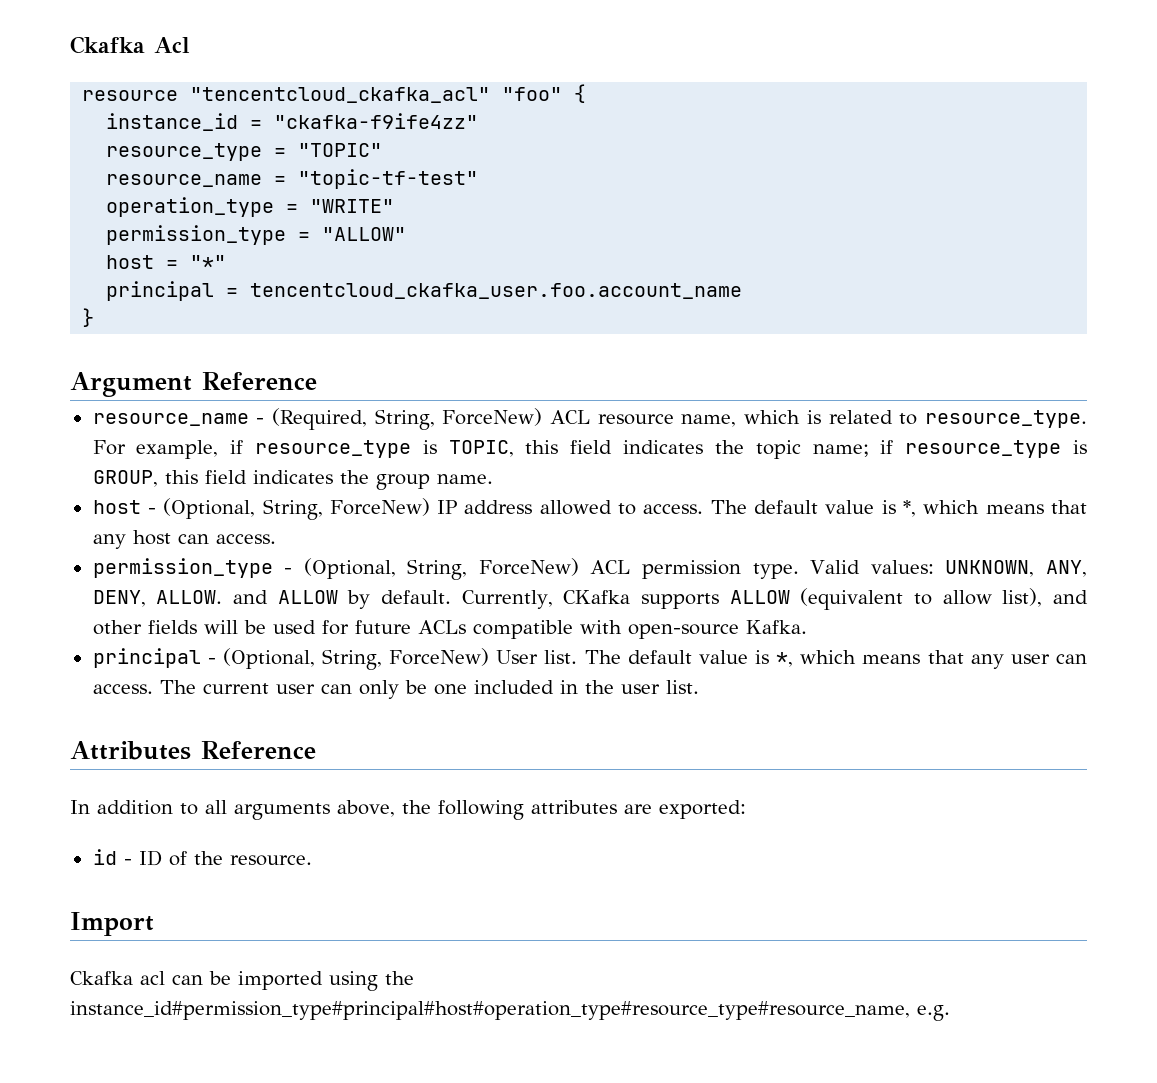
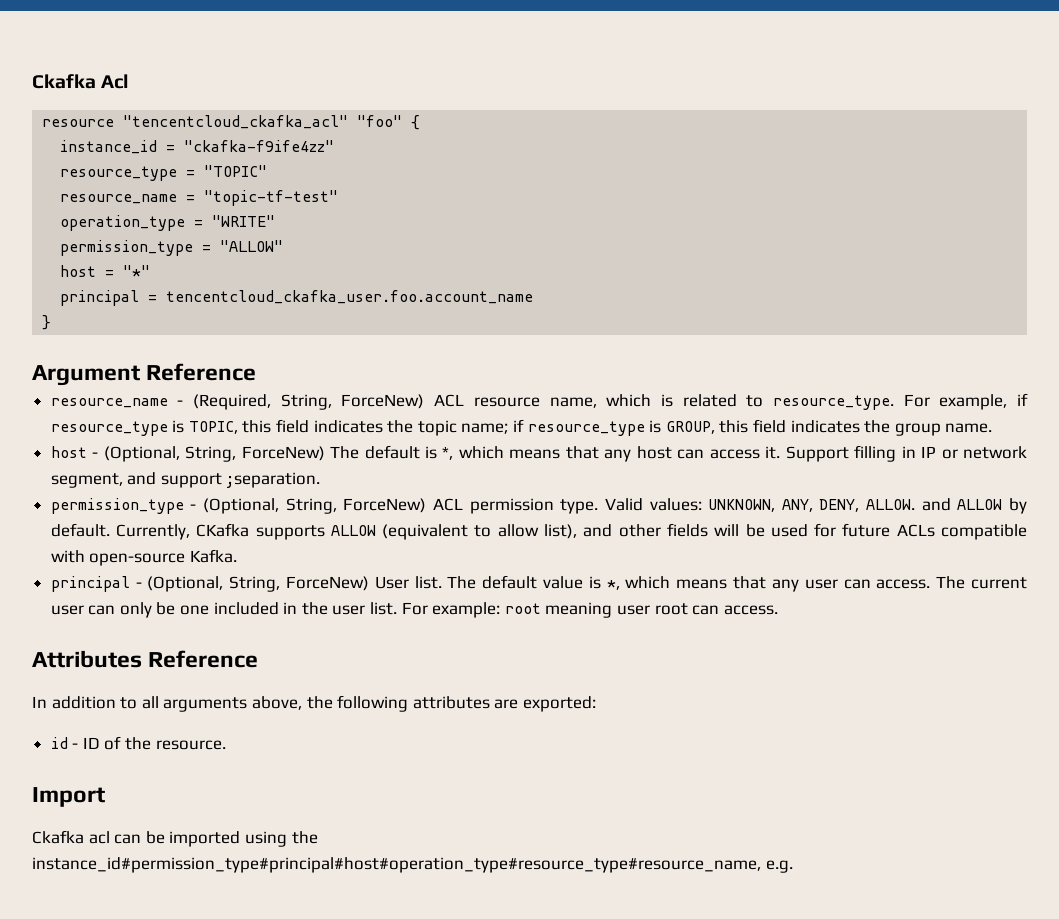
[437,500,875,515] IP address allowed to access. The default value -> [330,445,420,459] The default
[215,534,276,544] access. -> [709,445,1028,462] [50,472,321,488] access it. Support filling in IP or network segment, and support ;separation.
(699, 687) none -> [401,602,778,618] For example: root meaning user root can access.

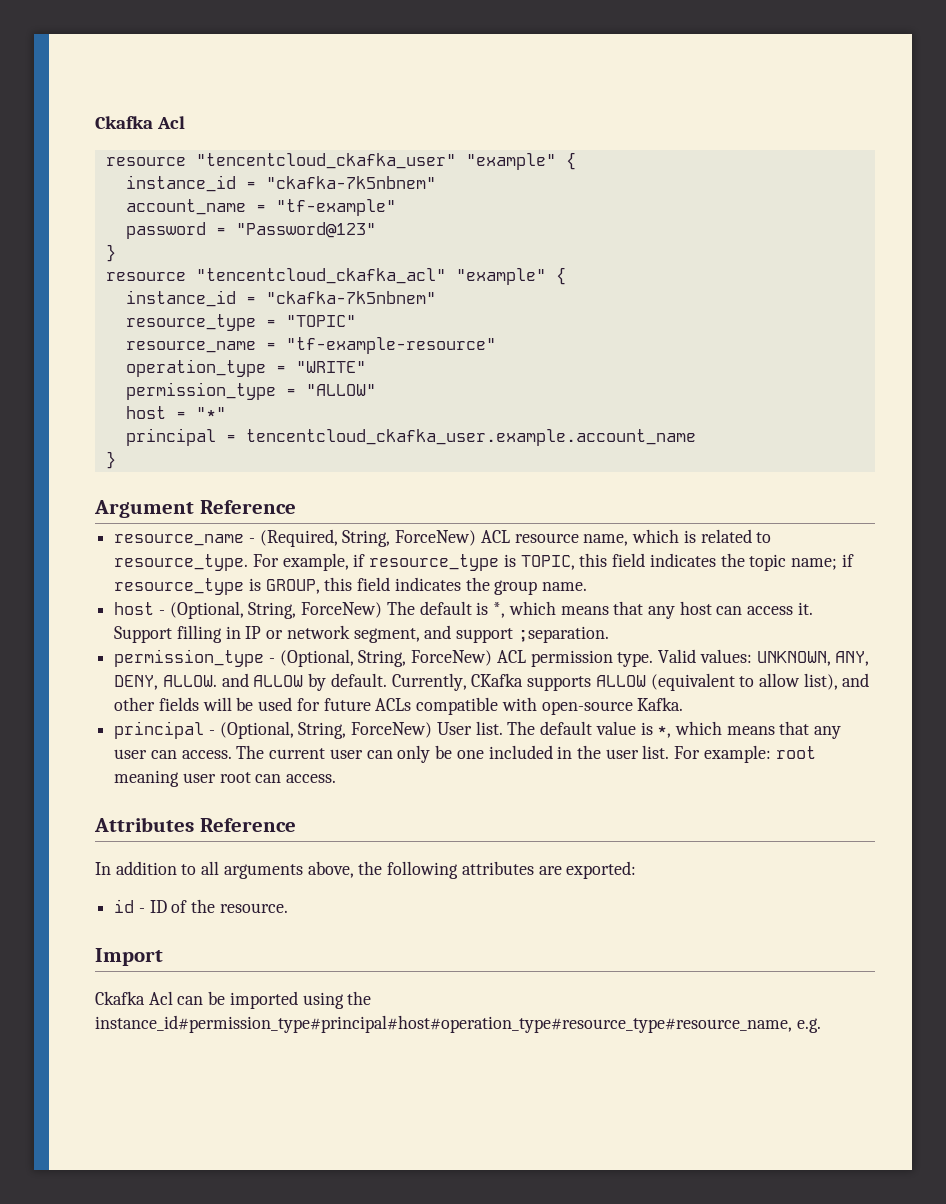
[123,115,421,130] [60,140,335,154] "tencentcloud_ckafka_acl" "foo" { // instance_id = "ckafka-f9ife4zz" -> [195,152,576,170] [125,175,436,192] [125,199,396,216] [125,222,376,239] [105,244,116,262] [105,267,566,285] [125,290,436,307] "tencentcloud_ckafka_user" "example" { // instance_id = "ckafka-7k5nbnem" // account_name = "tf-example" // password = "Password@123" // } // resource "tencentcloud_ckafka_acl" "example" { // instance_id = "ckafka-7k5nbnem"
[204,190,339,206] "topic-tf-test" -> [285,337,496,354] "tf-example-resource"
[166,290,534,304] tencentcloud_ckafka_user.foo.account_name -> [245,429,696,446] tencentcloud_ckafka_user.example.account_name
[88,831,110,844] acl -> [148,991,173,1005] Acl

